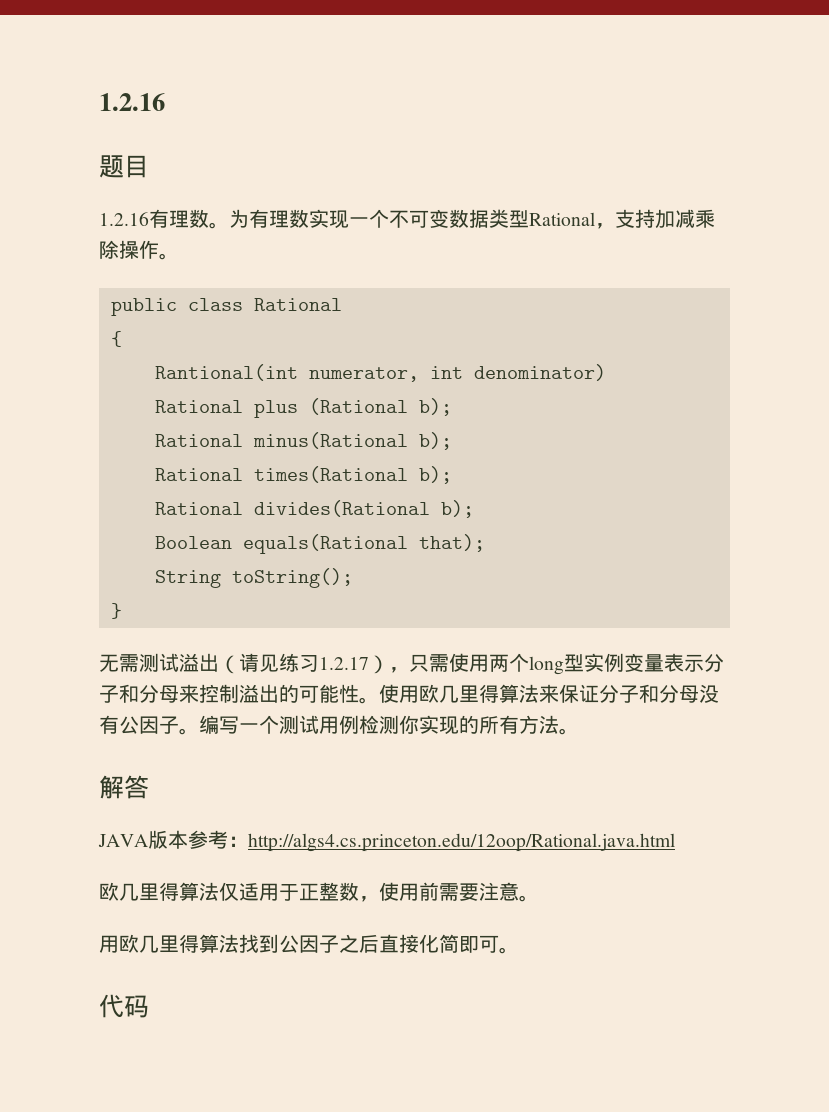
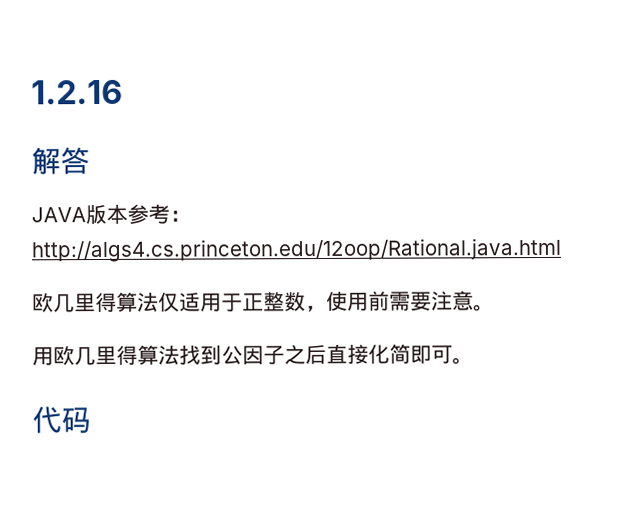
[99,93,165,111] [99,155,149,178] [99,209,715,229] [99,240,179,260] [110,298,342,316] [110,331,122,347] [154,364,606,382] [154,398,452,418] [154,432,452,450] [154,466,452,484] [154,500,474,518] [154,534,485,554] [154,568,353,588] [110,603,122,619] [99,653,724,675] [99,684,719,704] [99,715,579,735] 1.2.16 // 题目 // 1.2.16有理数。为有理数实现一个不可变数据类型Rational，支持加减乘除操作。 // public class Rational // { // Rantional(int numerator, int denominator) // Rational plus (Rational b); // Rational minus(Rational b); // Rational times(Rational b); // Rational divides(Rational b); // Boolean equals(Rational that); // String toString(); // } // 无需测试溢出（请见练习1.2.17），只需使用两个long型实例变量表示分子和分母来控制溢出的可能性。使用欧几里得算法来保证分子和分母没有公因子。编写一个测试用例检测你实现的所有方法。 -> [31,79,123,105] 1.2.16

